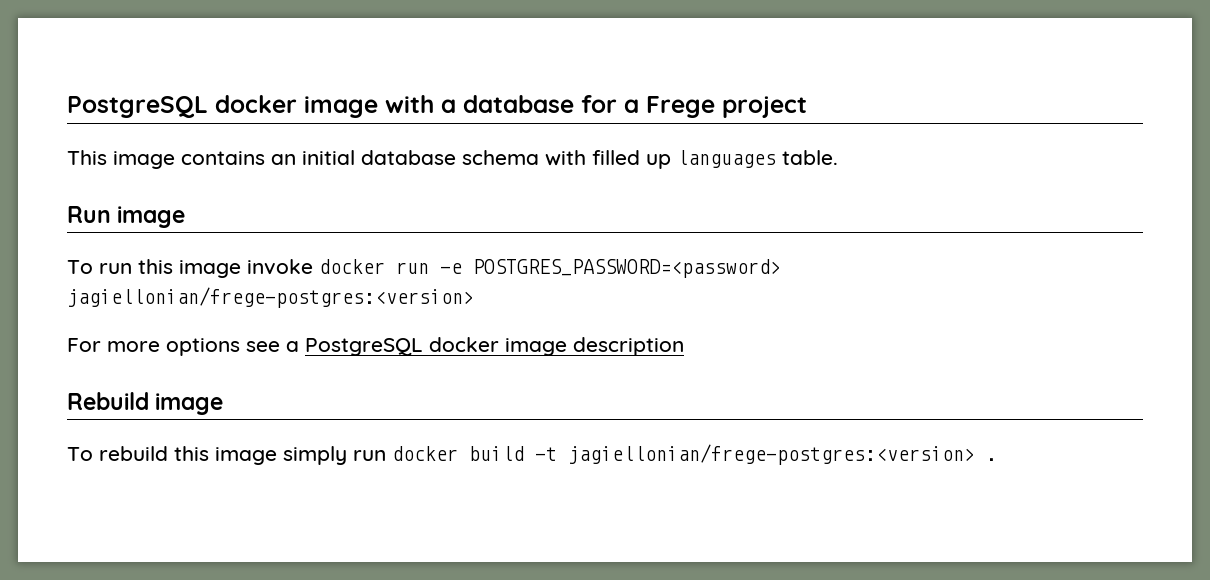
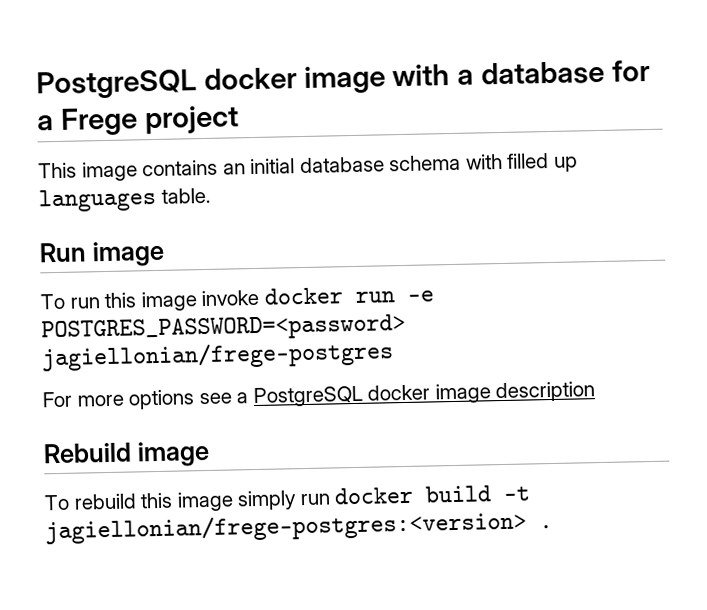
[67,287,474,308] jagiellonian/frege-postgres:<version> -> [41,340,394,372] jagiellonian/frege-postgres

